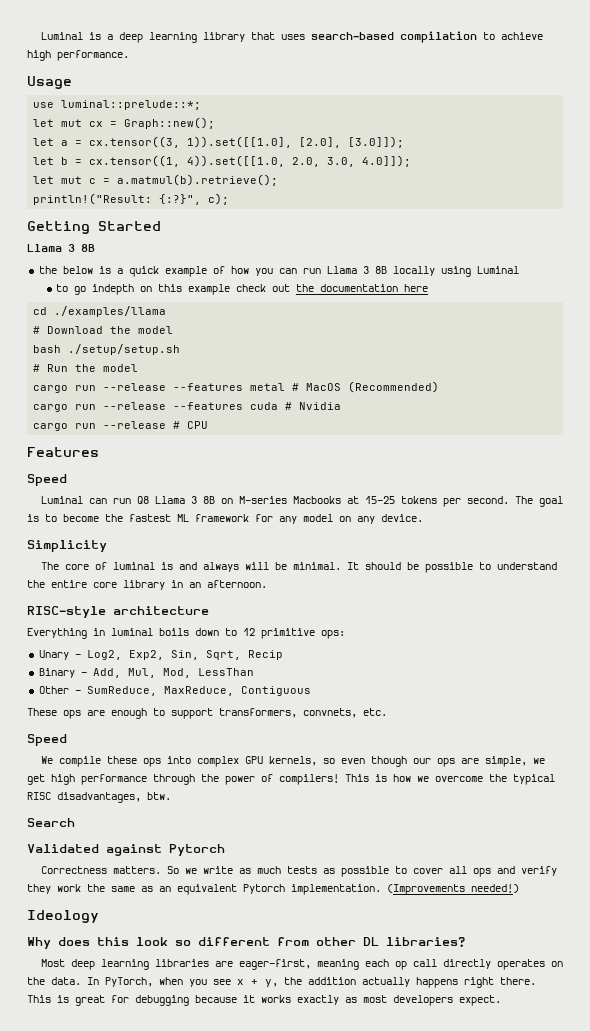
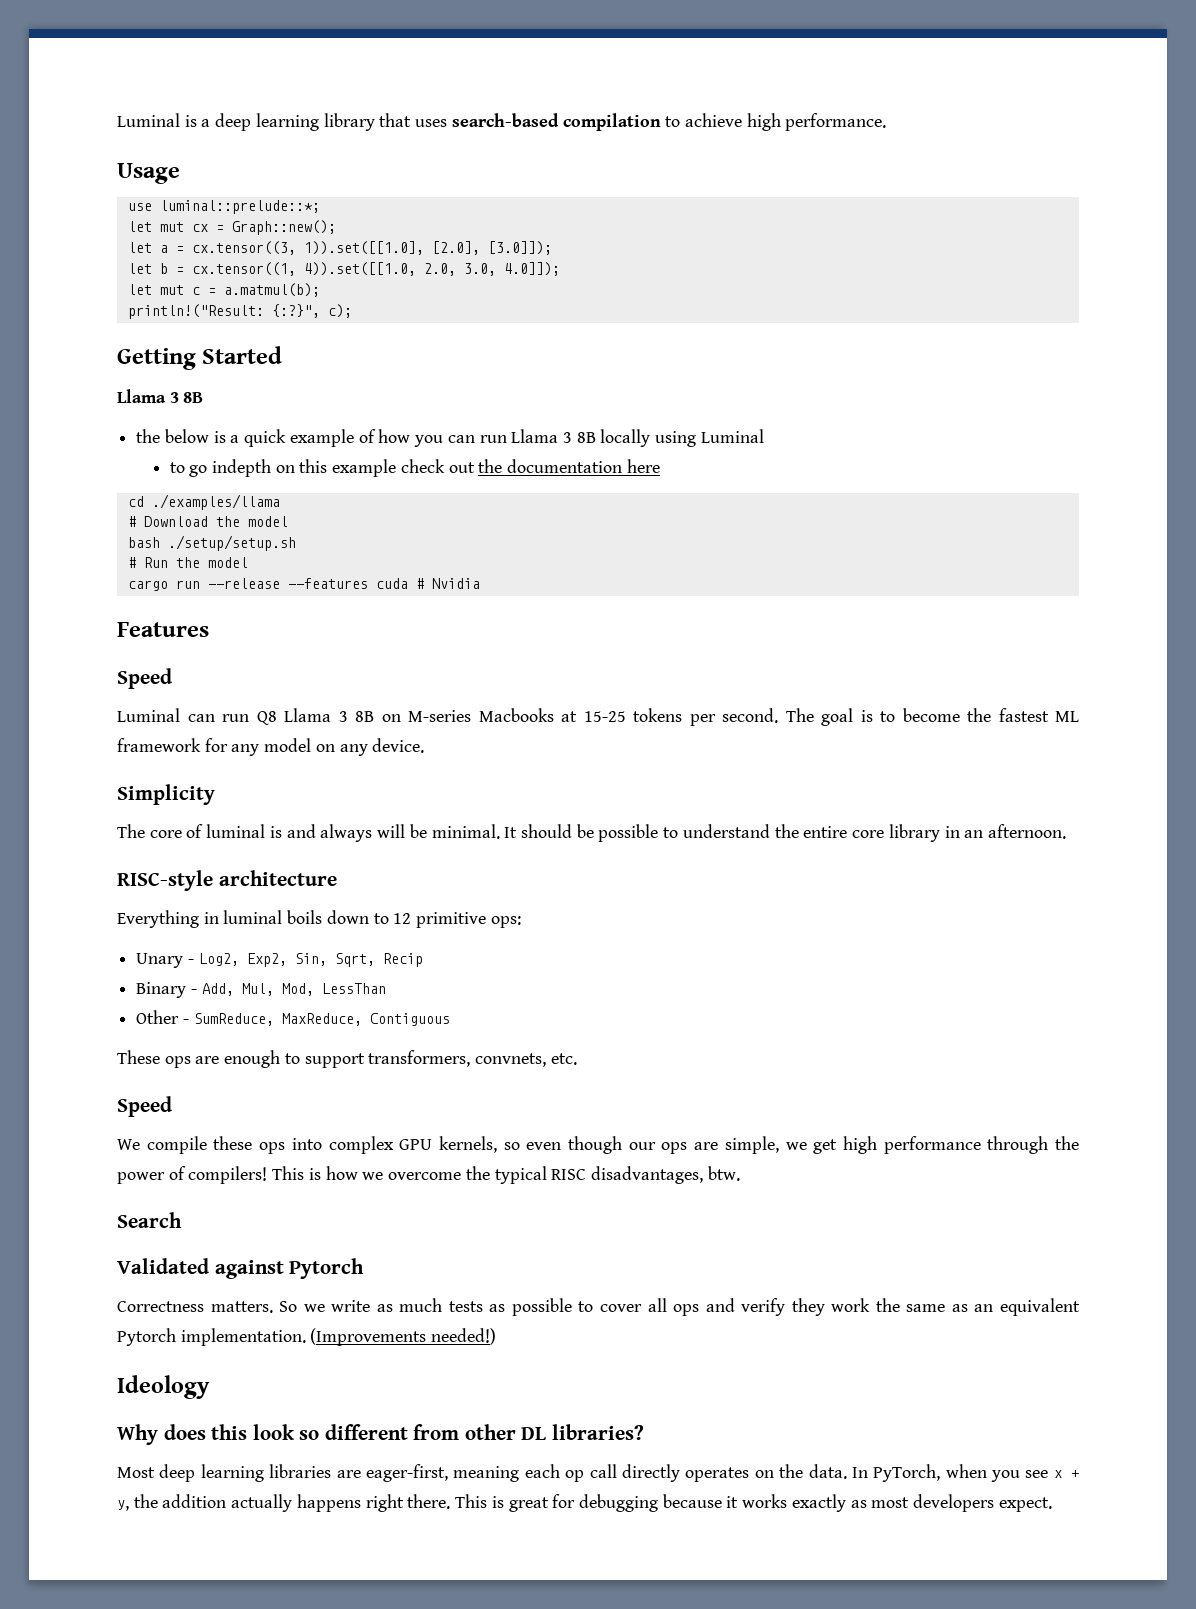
[117,174,279,186] a.matmul(b).retrieve(); -> [223,283,320,297] a.matmul(b);
[33,381,440,393] // cargo run --release --features metal # MacOS (Recommended) -> (248, 562) none
[33,421,209,431] // cargo run --release # CPU -> (480, 583) none

